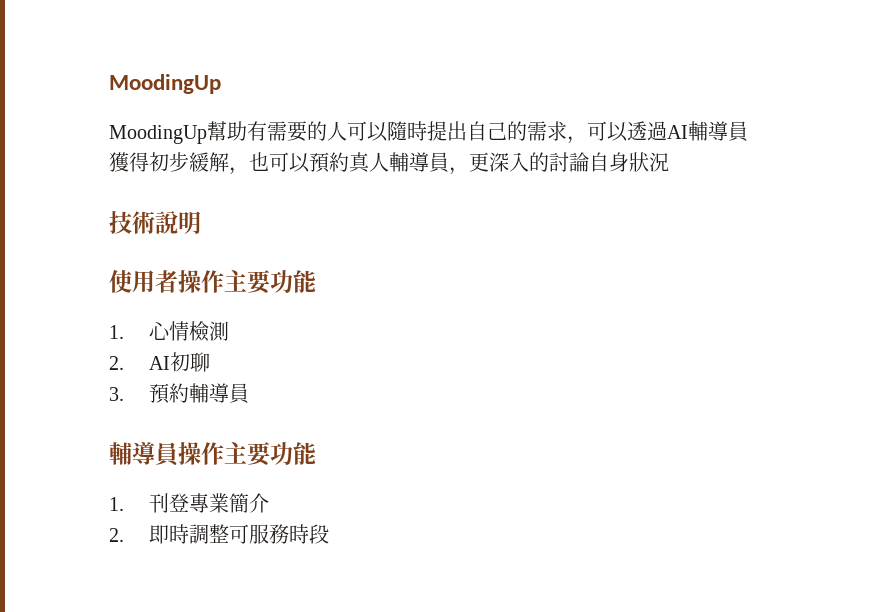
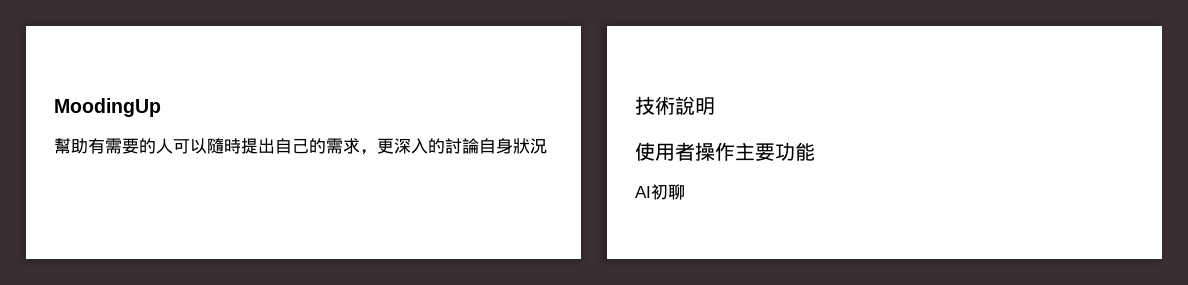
[109,125,207,144] MoodingUp -> (161, 107) none
[587,121,748,142] [109,152,469,175] 可以透過AI輔導員獲得初步緩解，也可以預約真人輔導員， -> (377, 152) none
[109,321,229,342] [109,352,210,372] [109,383,249,404] [109,442,316,466] [109,493,269,513] [109,524,329,544] 1.心情檢測 // 2. AI初聊 // 3.預約輔導員 // 輔導員操作主要功能 // 1.刊登專業簡介 // 2.即時調整可服務時段 -> [635,184,685,200] AI初聊

